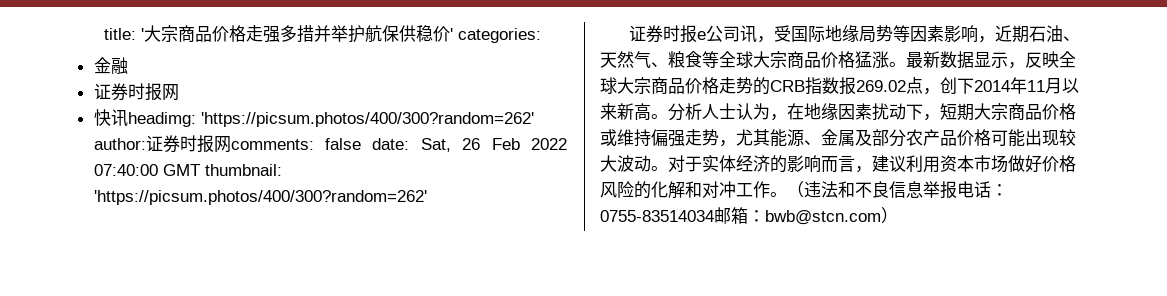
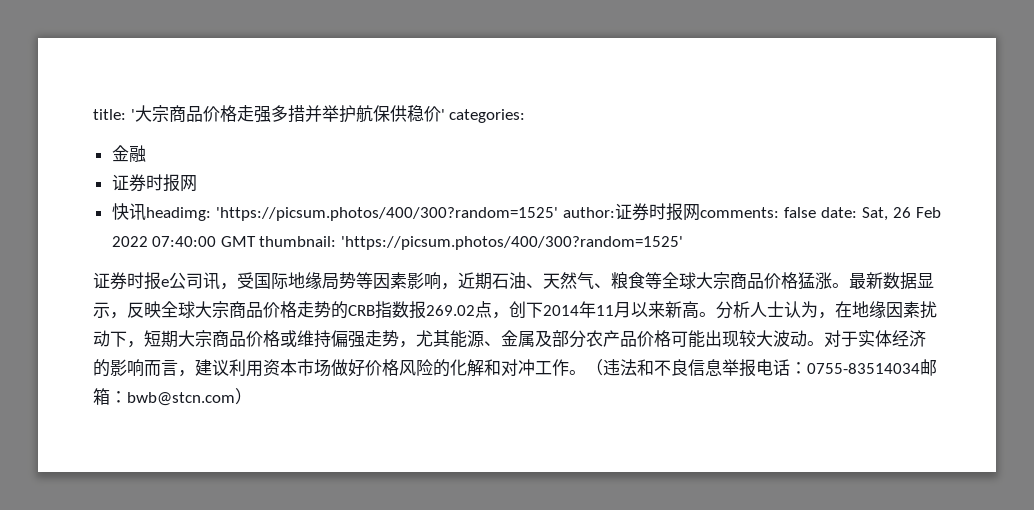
[200,112,534,127] 'https://picsum.photos/400/300?random=262' -> [215,207,558,221] 'https://picsum.photos/400/300?random=1525'
[93,190,427,205] 'https://picsum.photos/400/300?random=262' -> [341,236,684,250] 'https://picsum.photos/400/300?random=1525'

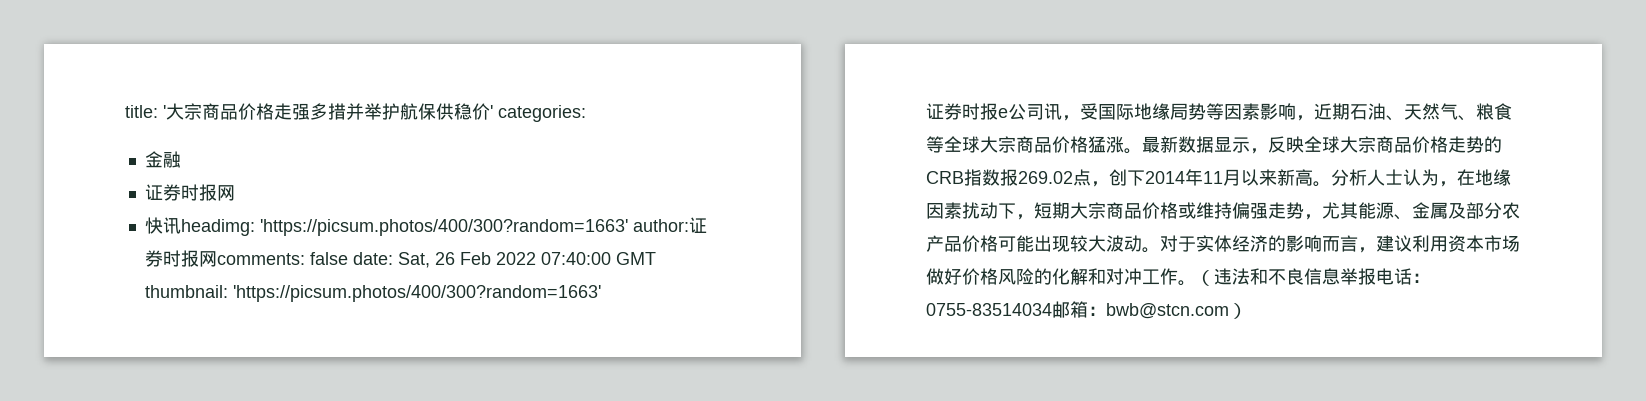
[215,207,558,221] 'https://picsum.photos/400/300?random=1525' -> [259,219,628,236] 'https://picsum.photos/400/300?random=1663'
[341,236,684,250] 'https://picsum.photos/400/300?random=1525' -> [232,285,601,302] 'https://picsum.photos/400/300?random=1663'

